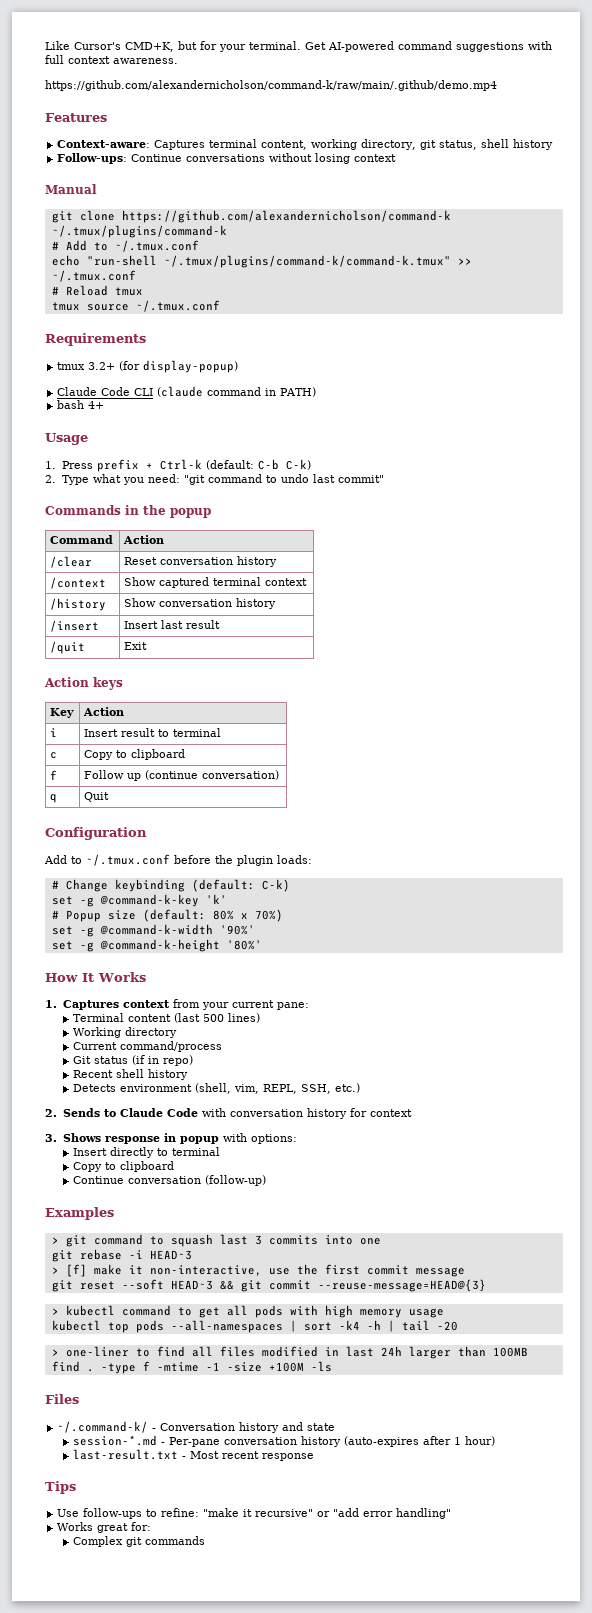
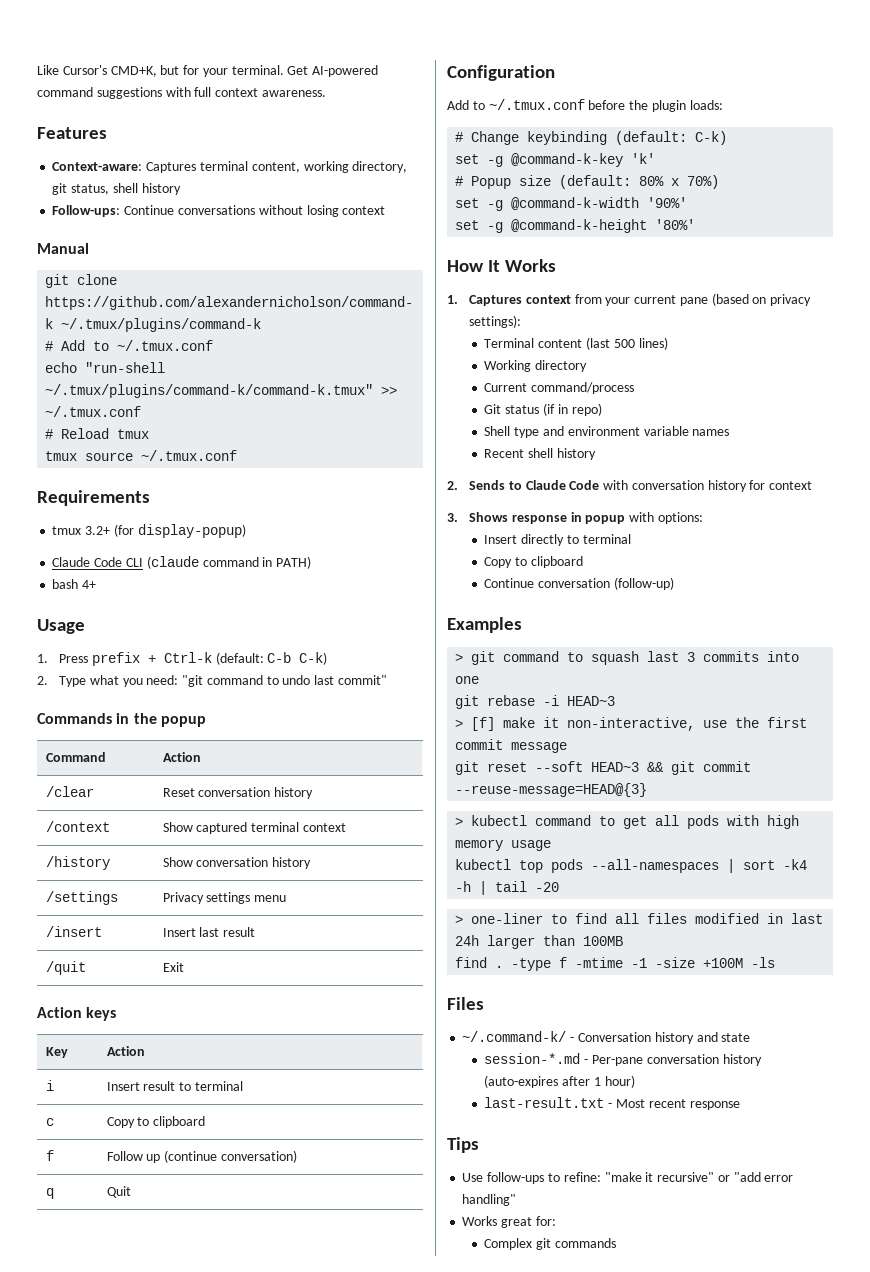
[45,80,497,91] // https://github.com/alexandernicholson/command-k/raw/main/.github/demo.mp4 -> (326, 93) none
(277, 603) none -> [45,891,118,905] [162,892,287,904] // /settings | Privacy settings menu
[276,1002,309,1010] pane: -> [679,293,812,306] [469,315,522,328] pane (based on privacy settings):
[73,1069,189,1080] [73,1083,361,1094] Recent shell history // Detects environment (shell, vim, REPL, SSH, etc.) -> [484,426,730,438] [484,448,596,460] Shell type and environment variable names // Recent shell history

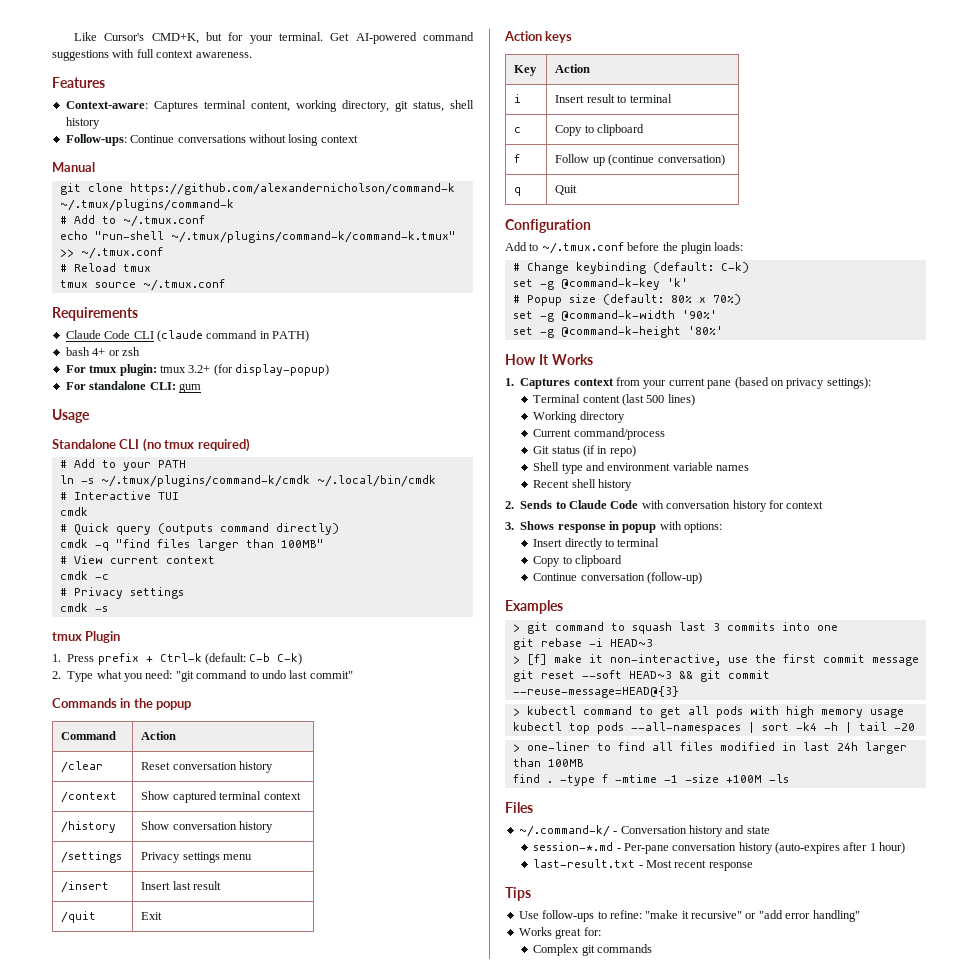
[52,524,246,538] // tmux 3.2+ (for display-popup) -> (138, 314) none
[37,619,85,634] // Usage -> [108,347,140,356] [65,364,329,376] [65,381,201,393] [52,409,90,423] [52,438,250,452] [59,459,186,471] [59,475,436,487] [59,491,179,500] [59,507,88,516] [59,523,339,535] [59,539,324,551] [59,555,215,564] [59,571,109,580] [59,587,184,599] [59,603,108,612] [52,631,121,643] or zsh // For tmux plugin: tmux 3.2+ (for display-popup) // For standalone CLI: gum // Usage // Standalone CLI (no tmux required) // # Add to your PATH // ln -s ~/.tmux/plugins/command-k/cmdk ~/.local/bin/cmdk // # Interactive TUI // cmdk // # Quick query (outputs command directly) // cmdk -q "find files larger than 100MB" // # View current context // cmdk -c // # Privacy settings // cmdk -s // tmux Plugin

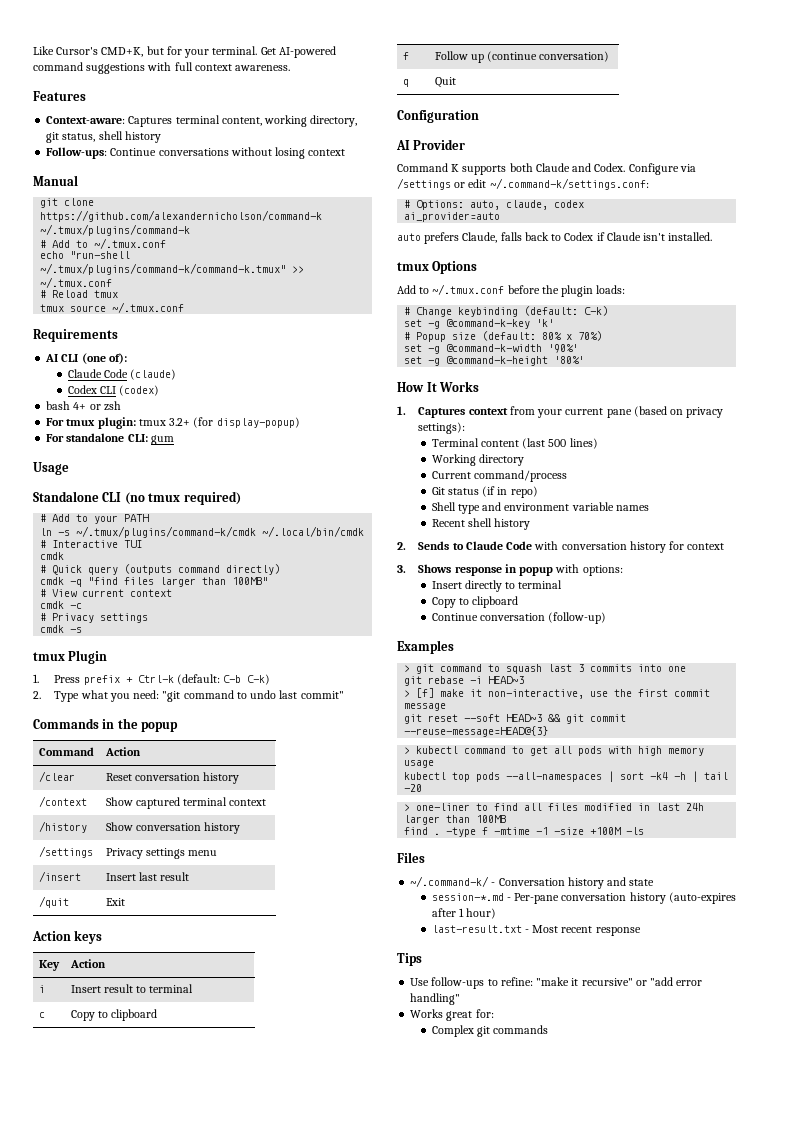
[65,330,309,342] Claude Code CLI (claude command in PATH) -> [45,353,127,364] [67,369,177,380] [67,385,160,396] AI CLI (one of): // Claude Code (claude) // Codex CLI (codex)
(591, 226) none -> [396,139,466,150] [397,163,696,175] [397,178,649,190] [404,200,585,210] [404,212,501,222] [397,232,713,244] [397,261,478,274] // AI Provider // Command K supports both Claude and Codex. Configure via /settings or edit ~/.command-k/settings.conf: // # Options: auto, claude, codex // ai_provider=auto // auto prefers Claude, falls back to Codex if Claude isn't installed. // tmux Options

